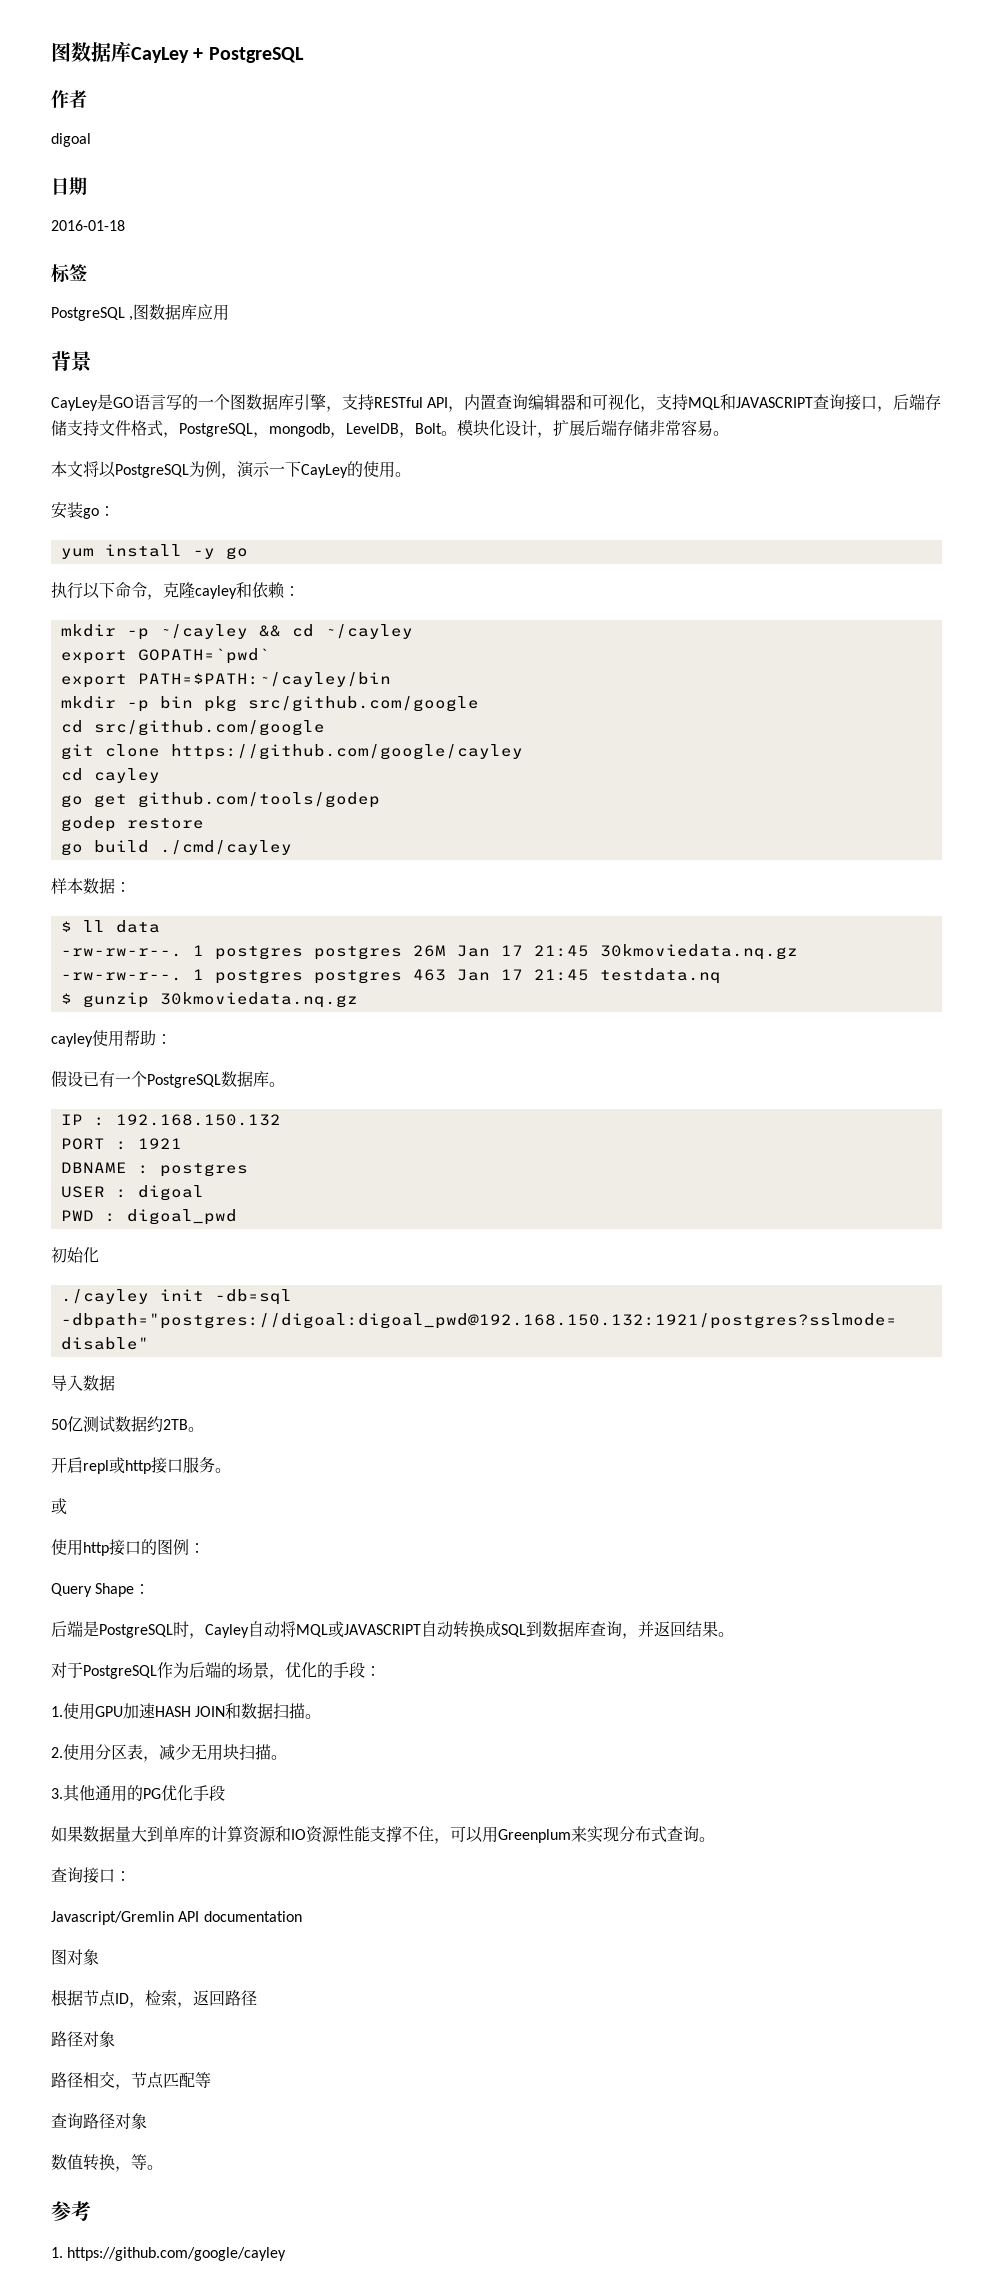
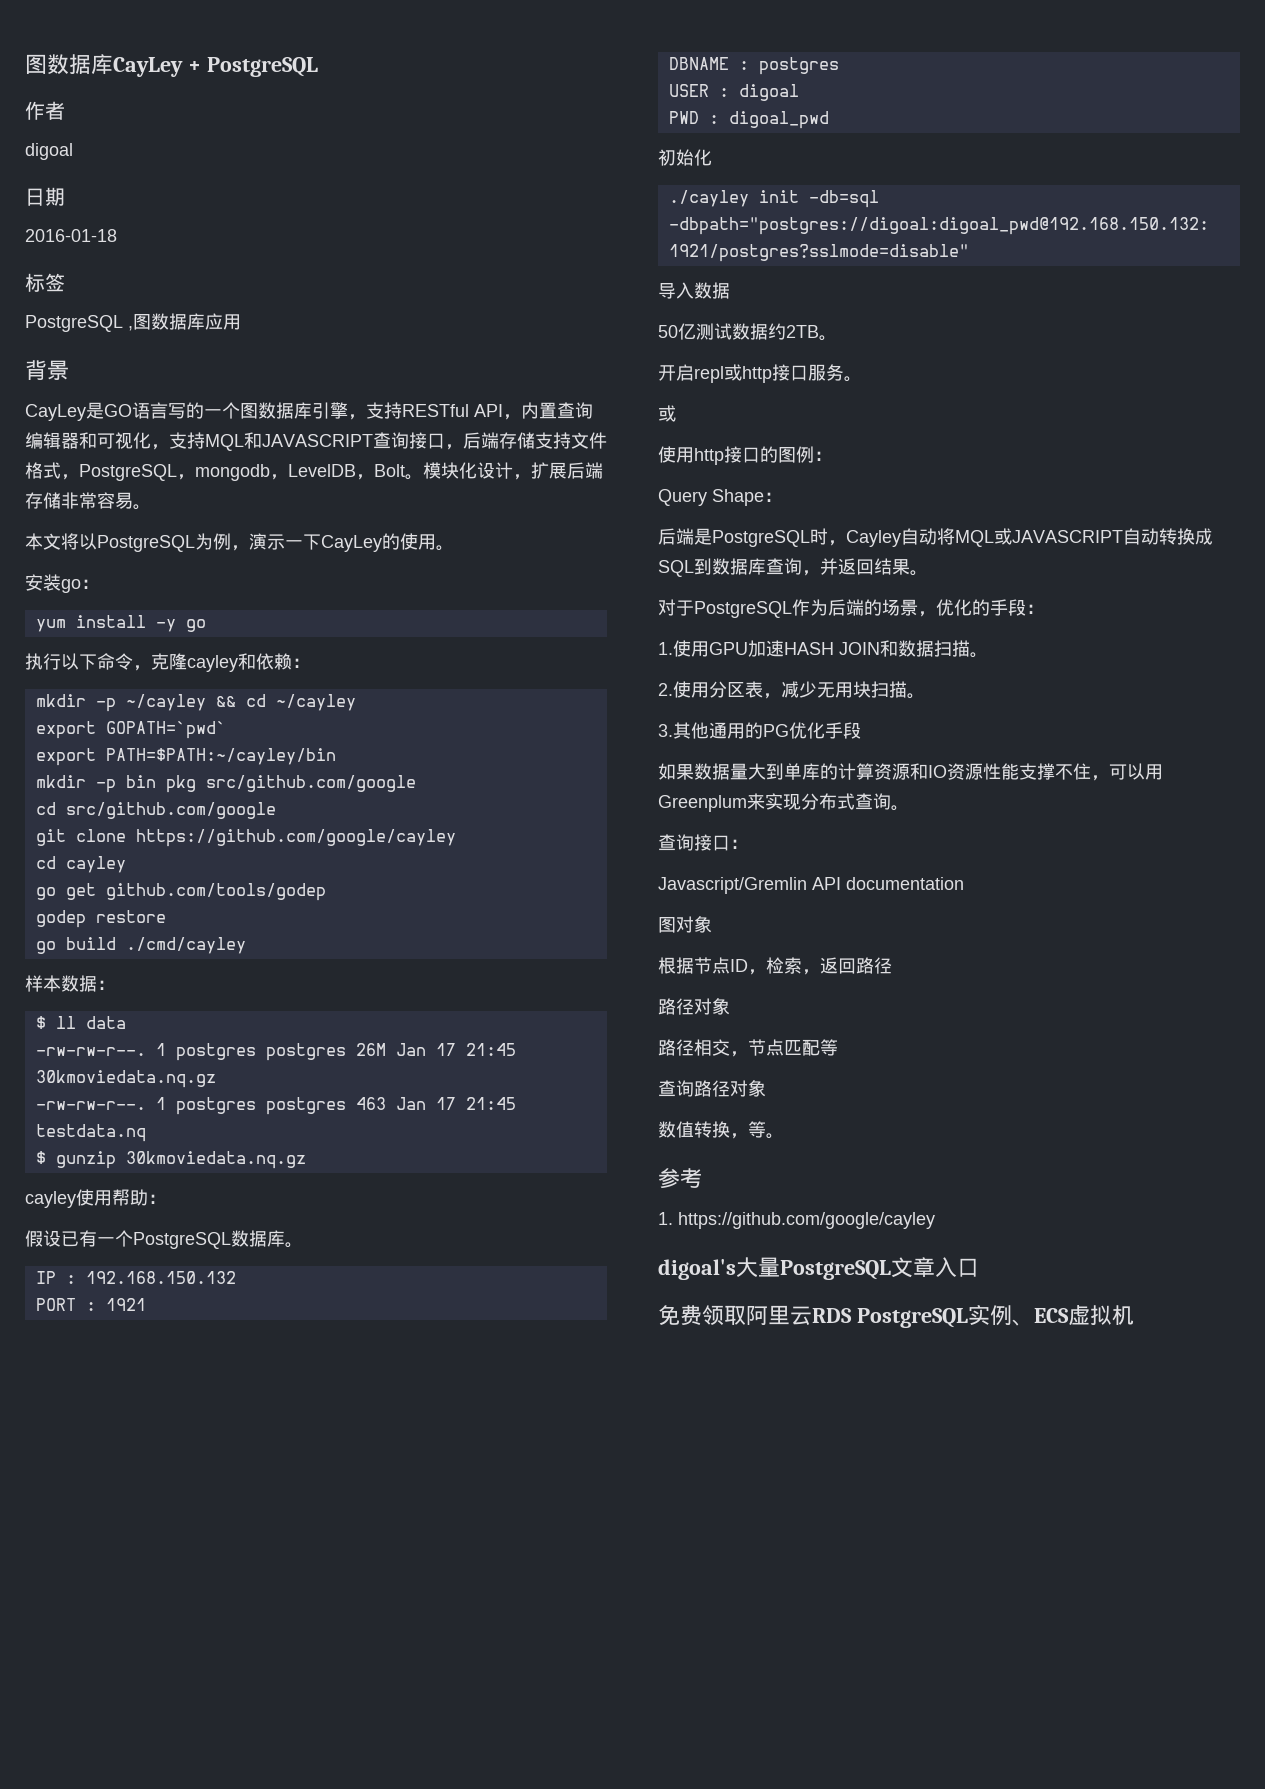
(287, 2254) none -> [658,1257,979,1280] [658,1305,1134,1328] // digoal's大量PostgreSQL文章入口 // 免费领取阿里云RDS PostgreSQL实例、ECS虚拟机

